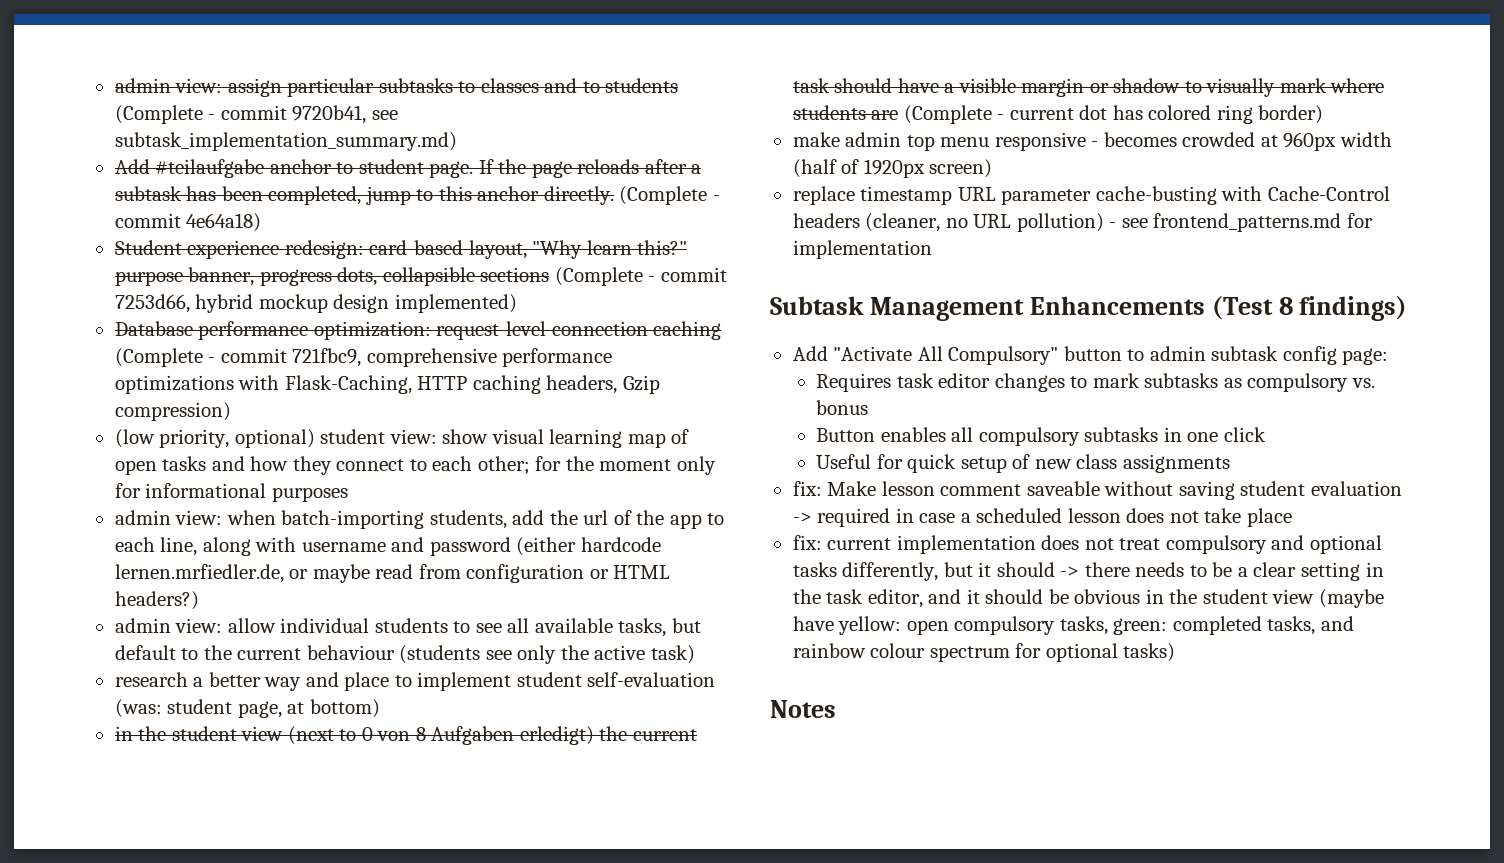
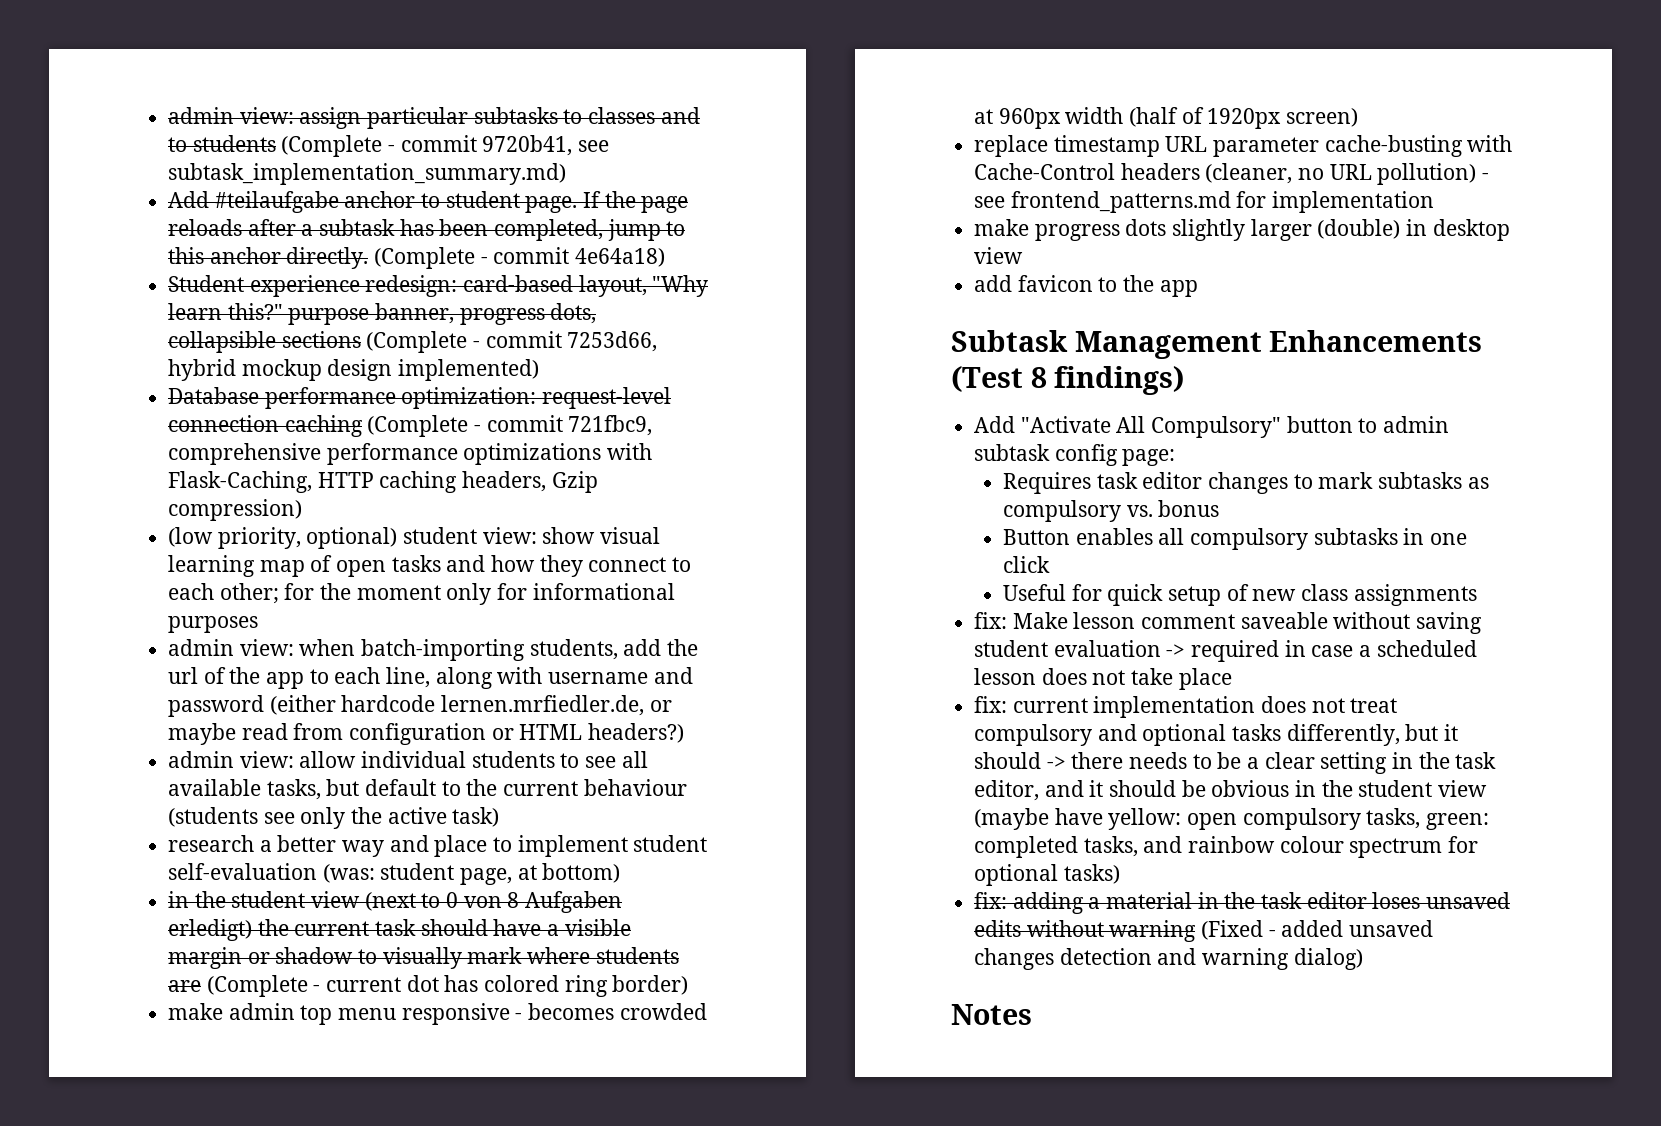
(932, 249) none -> [974,219,1510,241] [974,247,1024,264] [974,275,1198,297] // make progress dots slightly larger (double) in desktop view // add favicon to the app
(1176, 652) none -> [974,892,1511,914] [974,920,1434,942] [974,948,1363,970] // fix: adding a material in the task editor loses unsaved edits without warning (Fixed - added unsaved changes detection and warning dialog)

